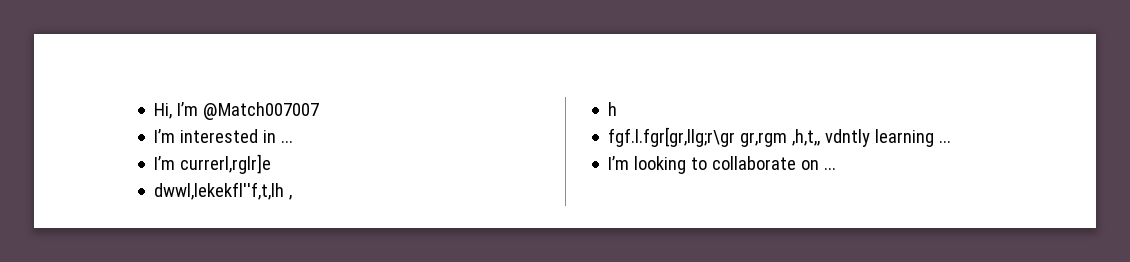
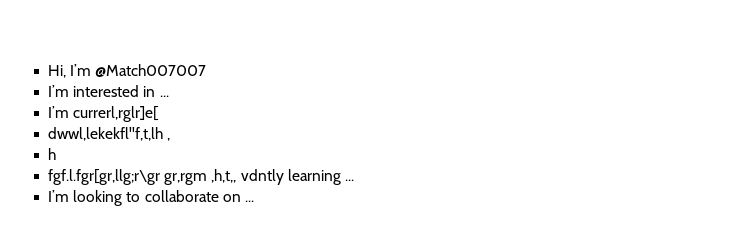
[180,154,272,174] currerl,rglr]e -> [73,106,160,122] currerl,rglr]e[

